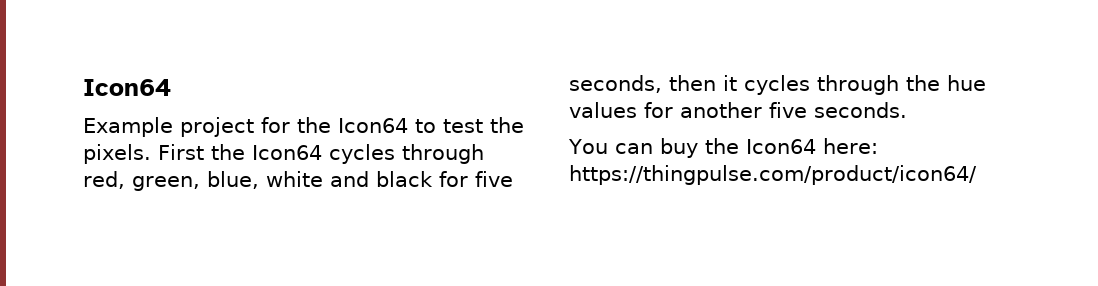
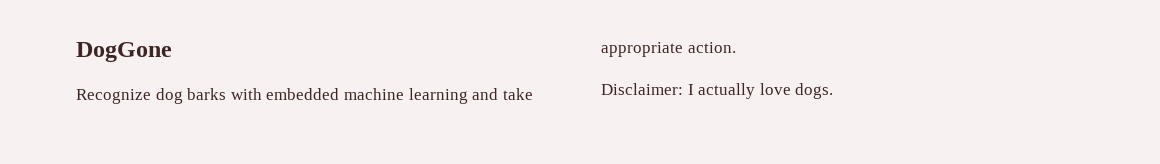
[83,79,171,96] [83,117,524,137] [83,144,484,164] [83,171,513,191] [569,75,986,95] [569,102,907,118] [568,138,878,158] [569,165,977,185] Icon64 // Example project for the Icon64 to test the pixels. First the Icon64 cycles through red, green, blue, white and black for five seconds, then it cycles through the hue values for another five seconds. // You can buy the Icon64 here: https://thingpulse.com/product/icon64/ -> [76,42,172,62] [76,88,533,104] [601,42,736,57] [601,83,834,99] DogGone // Recognize dog barks with embedded machine learning and take appropriate action. // Disclaimer: I actually love dogs.

